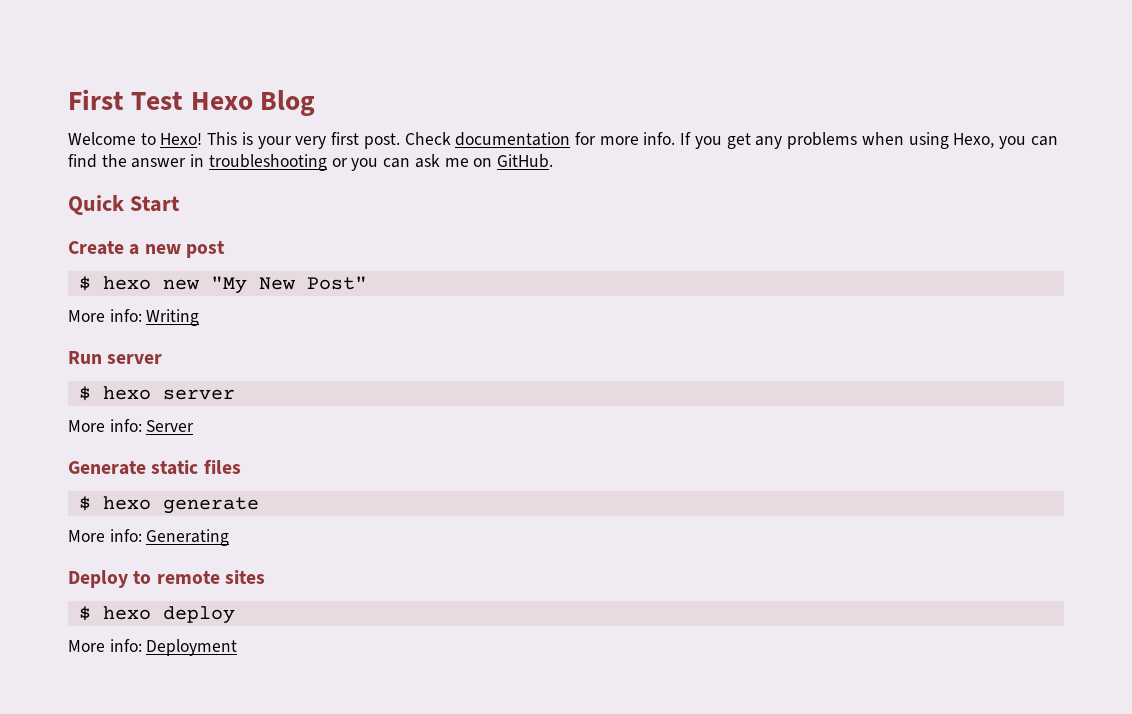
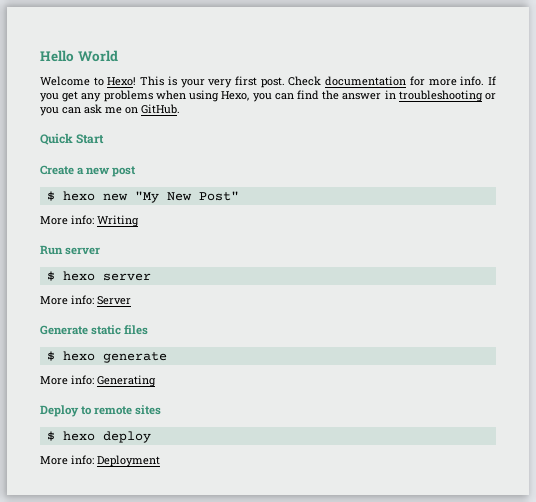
[68,89,316,116] First Test Hexo Blog -> [40,50,118,62] Hello World

